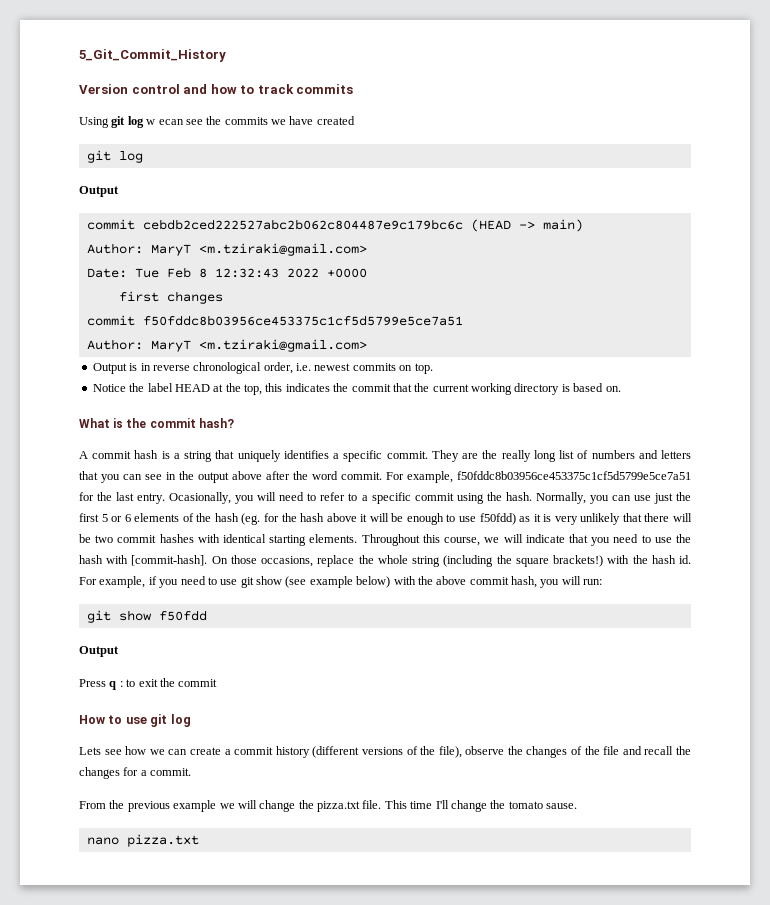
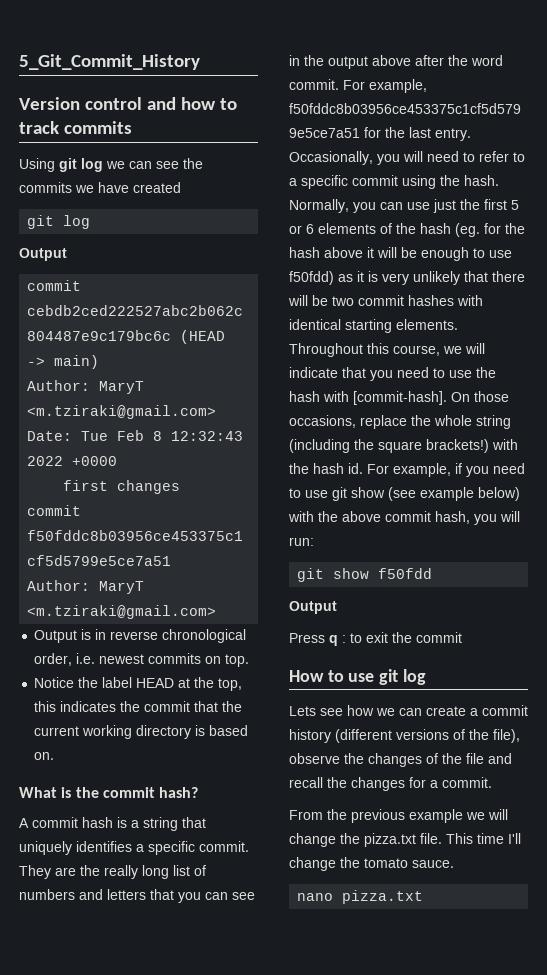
[146,119,184,125] w ecan -> [106,161,152,169] we can
[169,492,232,504] Ocasionally, -> [289,151,373,165] Occasionally,
[546,803,577,809] sause. -> [412,860,454,868] sauce.

